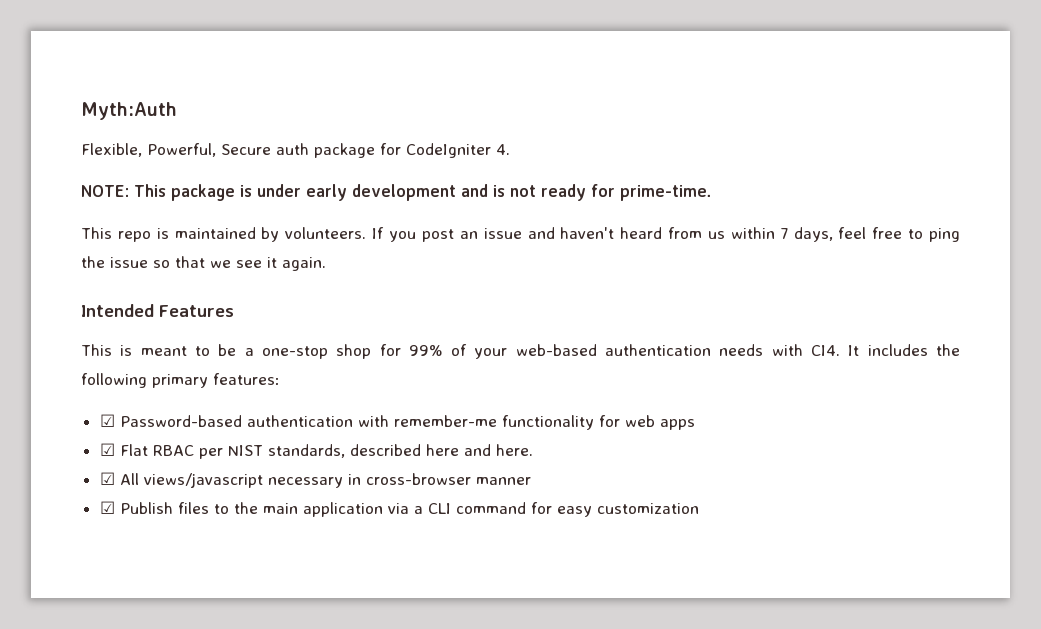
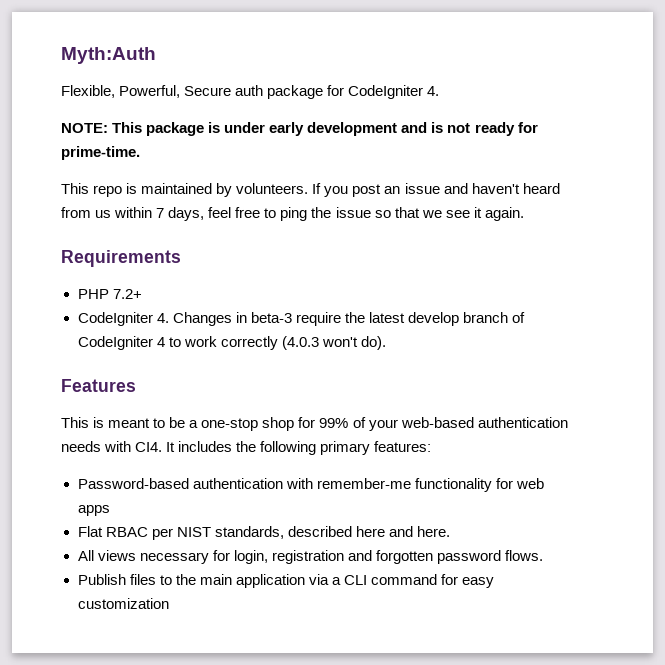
[81,304,154,317] Intended -> [61,250,181,267] [77,289,142,299] [77,312,525,326] [77,336,386,350] Requirements // PHP 7.2+ // CodeIgniter 4. Changes in beta-3 require the latest develop branch of CodeIgniter 4 to work correctly (4.0.3 won't do). //
[99,414,115,427] ☑ -> (432, 446) none
[99,443,115,456] ☑ -> (110, 510) none
[99,472,531,488] [99,501,115,514] ☑ All views/javascript necessary in cross-browser manner // ☑ -> [77,550,543,564] All views necessary for login, registration and forgotten password flows. //

